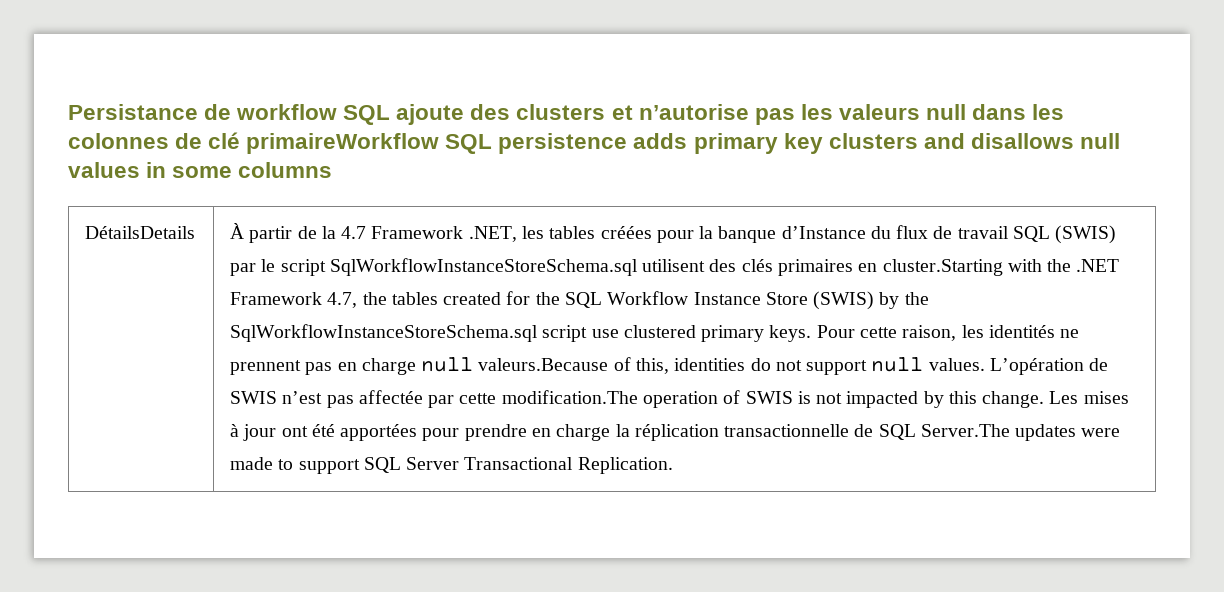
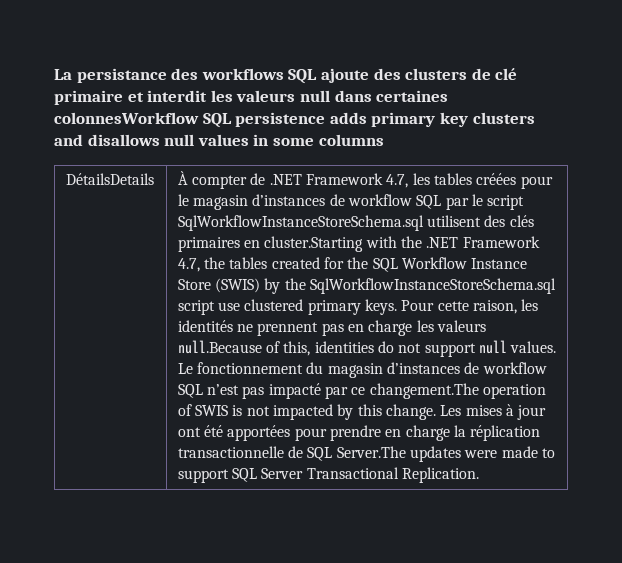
[68,104,1065,125] [68,132,440,154] Persistance de workflow SQL ajoute des clusters et n’autorise pas les valeurs null dans les colonnes de clé primaireWorkflow -> [54,68,518,84] [54,90,449,105] [54,112,199,124] La persistance des workflows SQL ajoute des clusters de clé primaire et interdit les valeurs null dans certaines colonnesWorkflow
[249,225,1117,244] partir de la 4.7 Framework .NET, les tables créées pour la banque d’Instance du flux de travail SQL (SWIS) -> [191,173,553,189] [177,194,442,210] compter de .NET Framework 4.7, les tables créées pour le magasin d’instances de workflow SQL
[421,357,609,372] null valeurs.Because -> [416,320,486,332] [177,340,262,354] les valeurs null.Because
[989,358,1109,375] [230,390,638,408] L’opération de SWIS n’est pas affectée par cette modification.The -> [177,362,547,378] [177,383,479,399] Le fonctionnement du magasin d’instances de workflow SQL n’est pas impacté par ce changement.The

